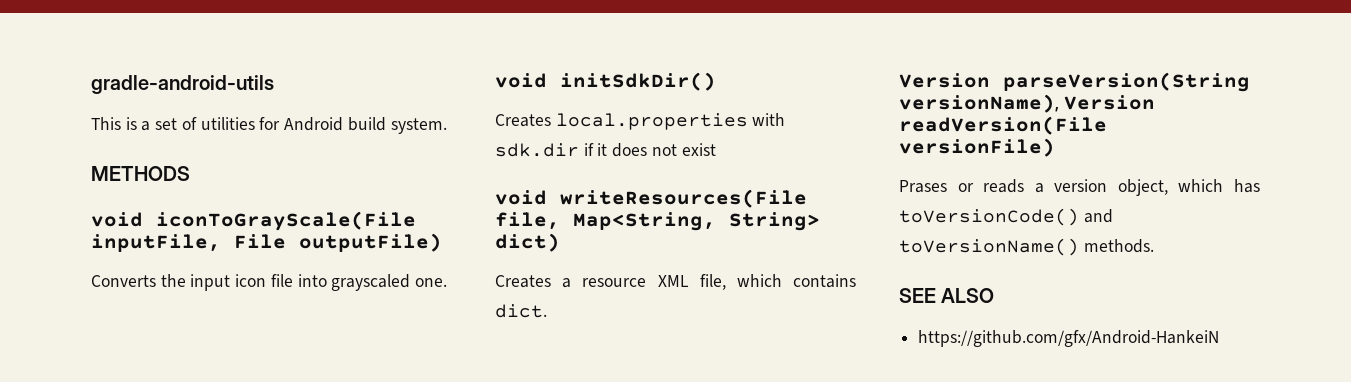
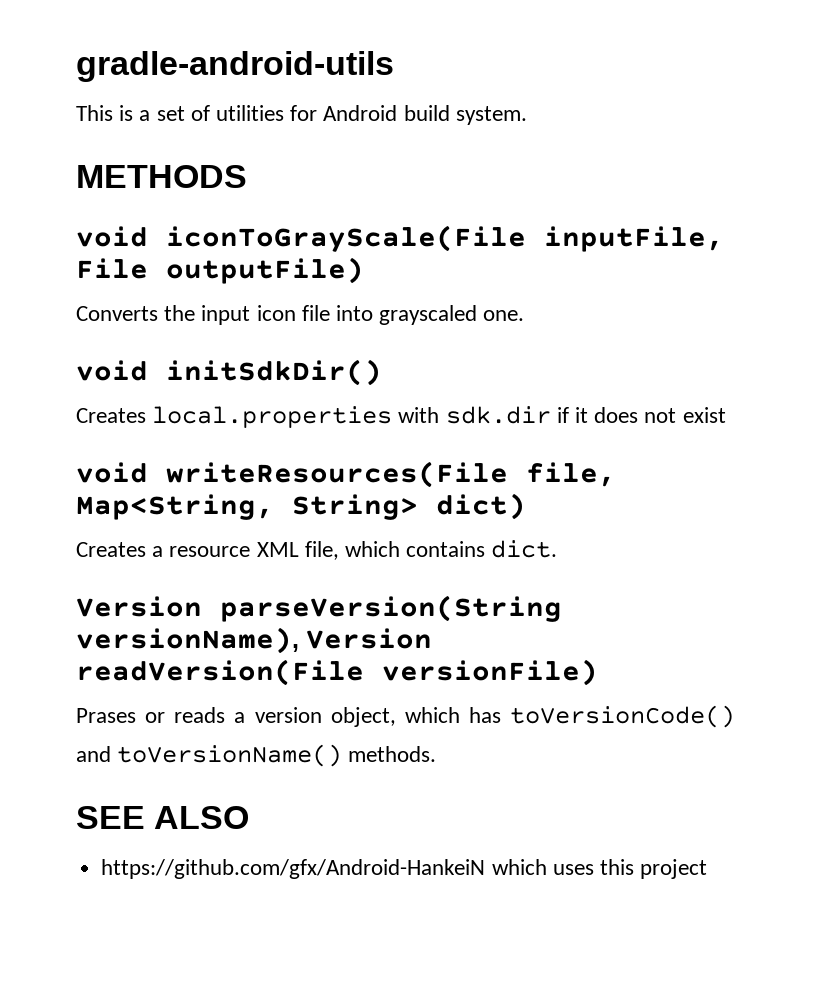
(1220, 338) none -> [491,859,708,879] which uses this project

